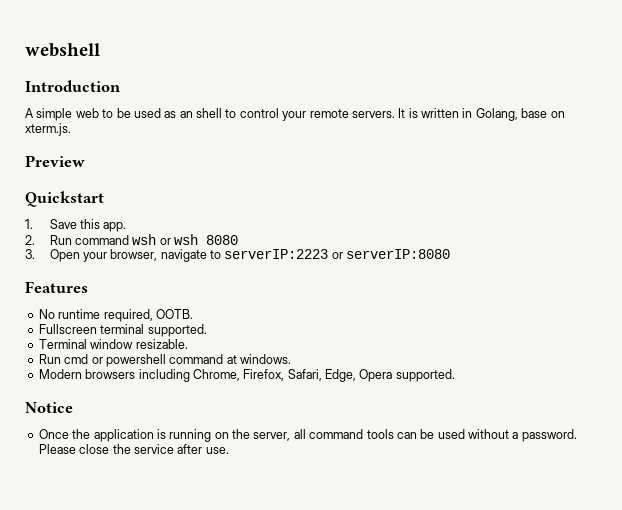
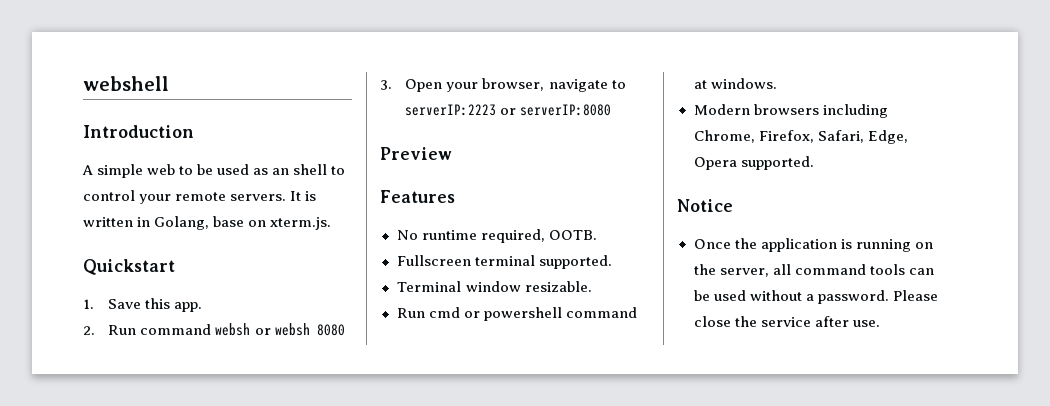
[25,155,85,167] // Preview -> (332, 223) none
[132,234,199,245] wsh or wsh -> [215,323,310,336] websh or websh
(451, 254) none -> [380,147,452,160] // Preview

